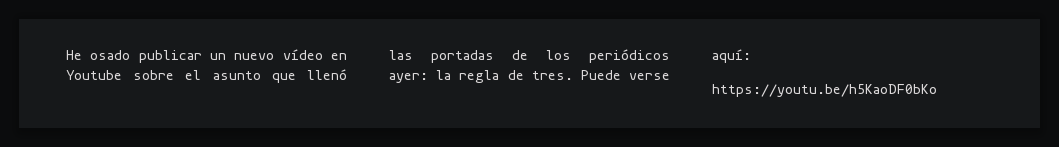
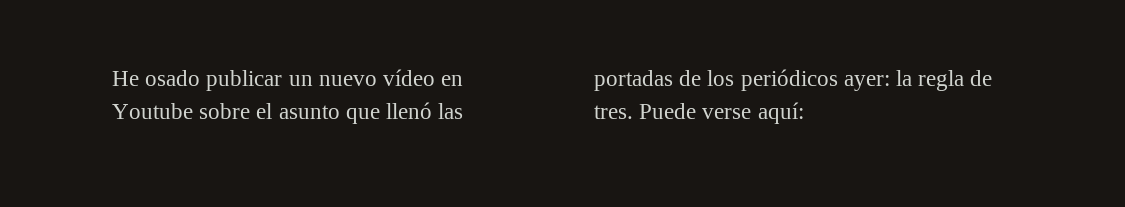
[712,84,937,97] // https://youtu.be/h5KaoDF0bKo -> (804, 113) none

